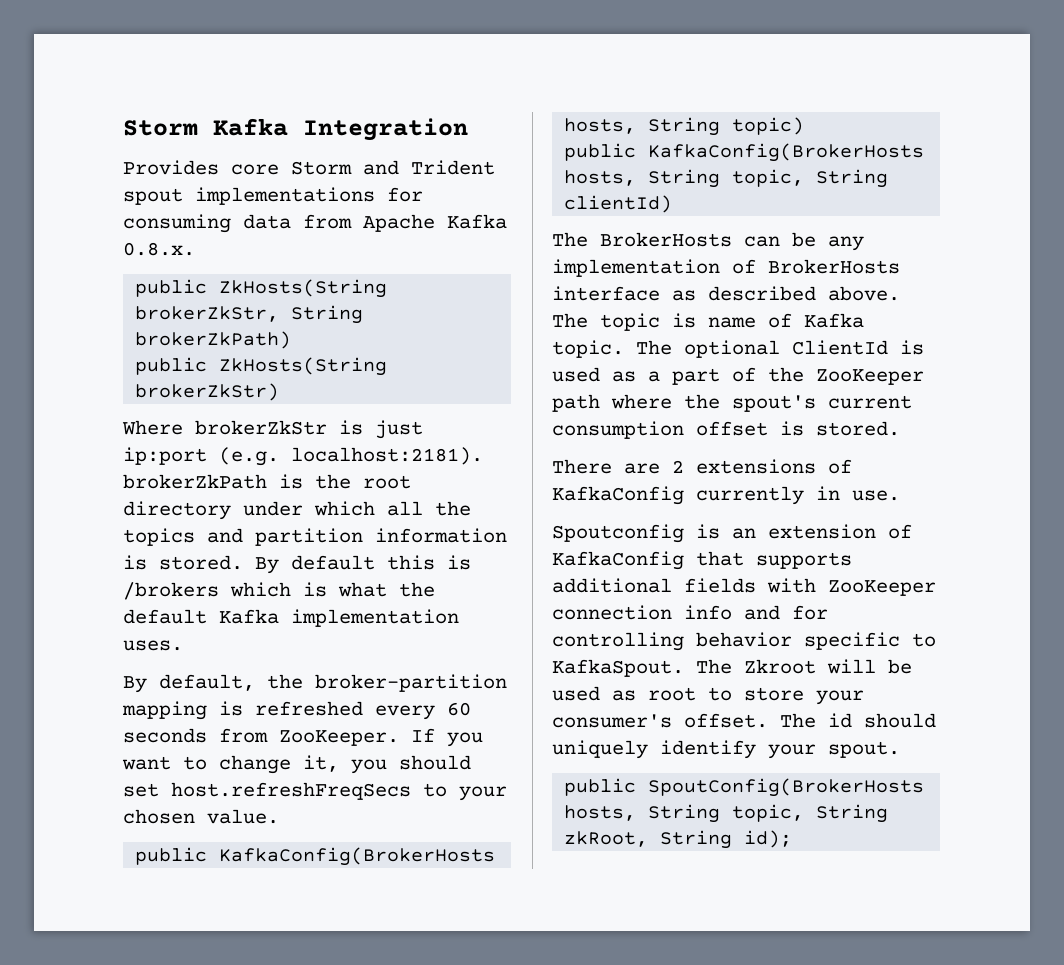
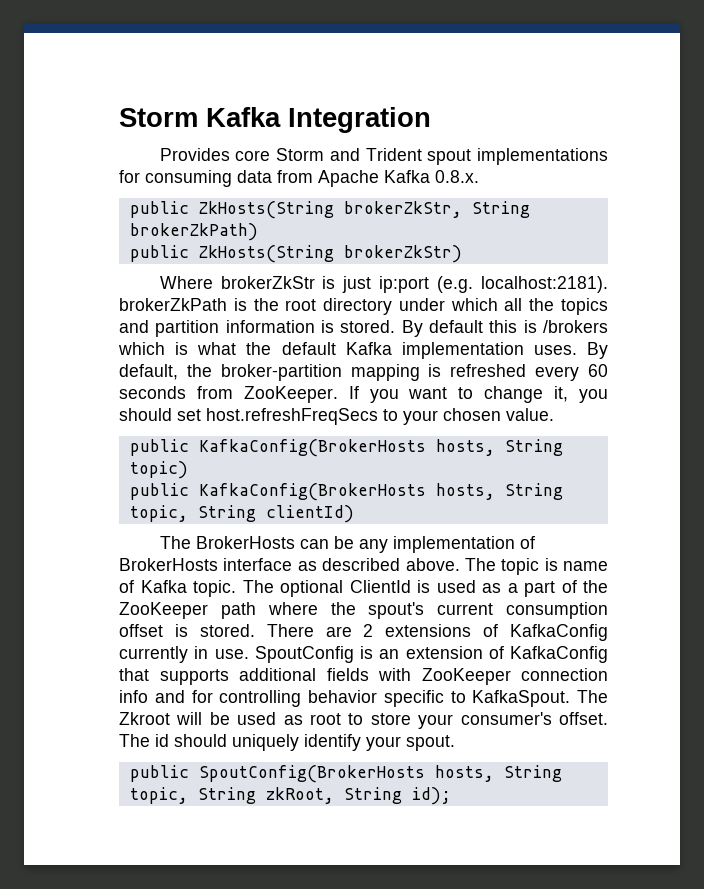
(183, 645) // -> (577, 350) none
(900, 428) // -> (255, 630) none
[552,524,684,543] // Spoutconfig -> [254,646,354,663] SpoutConfig

